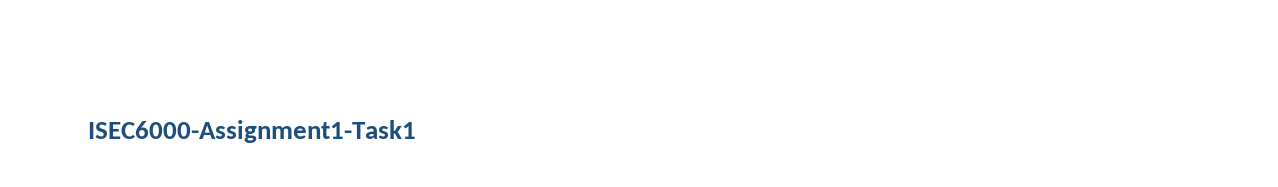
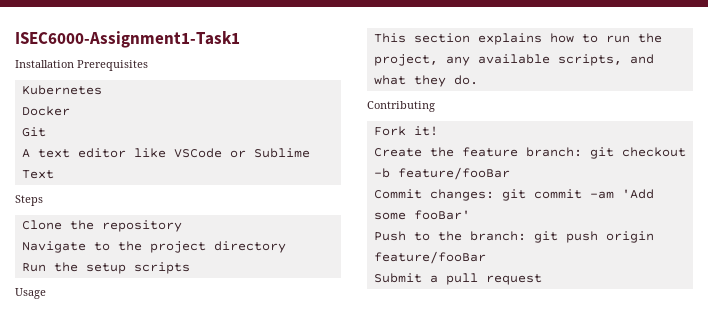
(416, 131) none -> [15,60,148,71] [21,85,102,95] [21,106,70,116] [21,127,46,137] [21,148,310,158] [21,170,54,179] [15,195,43,206] [21,220,182,232] [21,241,286,253] [21,262,190,274] [15,288,46,299] [373,33,662,45] [373,54,654,66] [373,75,478,87] [367,101,435,112] [373,126,438,136] [373,147,686,159] [373,167,510,180] [373,189,654,201] [373,210,470,220] [373,231,654,243] [373,251,486,264] [373,273,542,285] // Installation Prerequisites // Kubernetes // Docker // Git // A text editor like VSCode or Sublime Text // Steps // Clone the repository // Navigate to the project directory // Run the setup scripts // Usage // This section explains how to run the project, any available scripts, and what they do. // Contributing // Fork it! // Create the feature branch: git checkout -b feature/fooBar // Commit changes: git commit -am 'Add some fooBar' // Push to the branch: git push origin feature/fooBar // Submit a pull request

